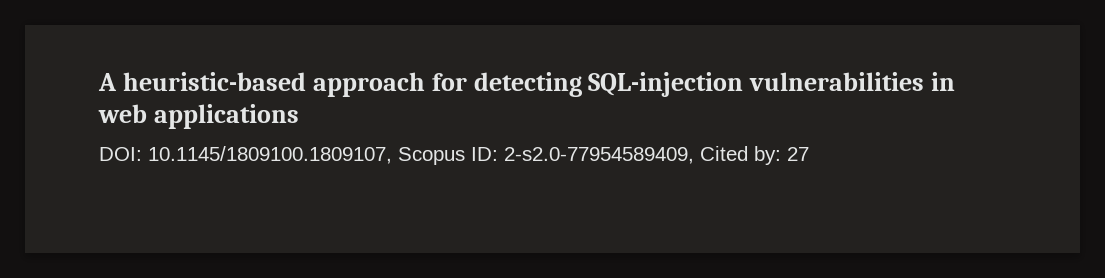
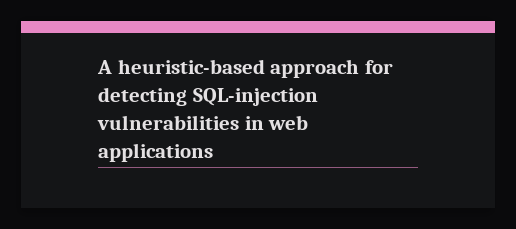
[99,146,809,165] // DOI: 10.1145/1809100.1809107, Scopus ID: 2-s2.0-77954589409, Cited by: 27 -> (213, 152) none

